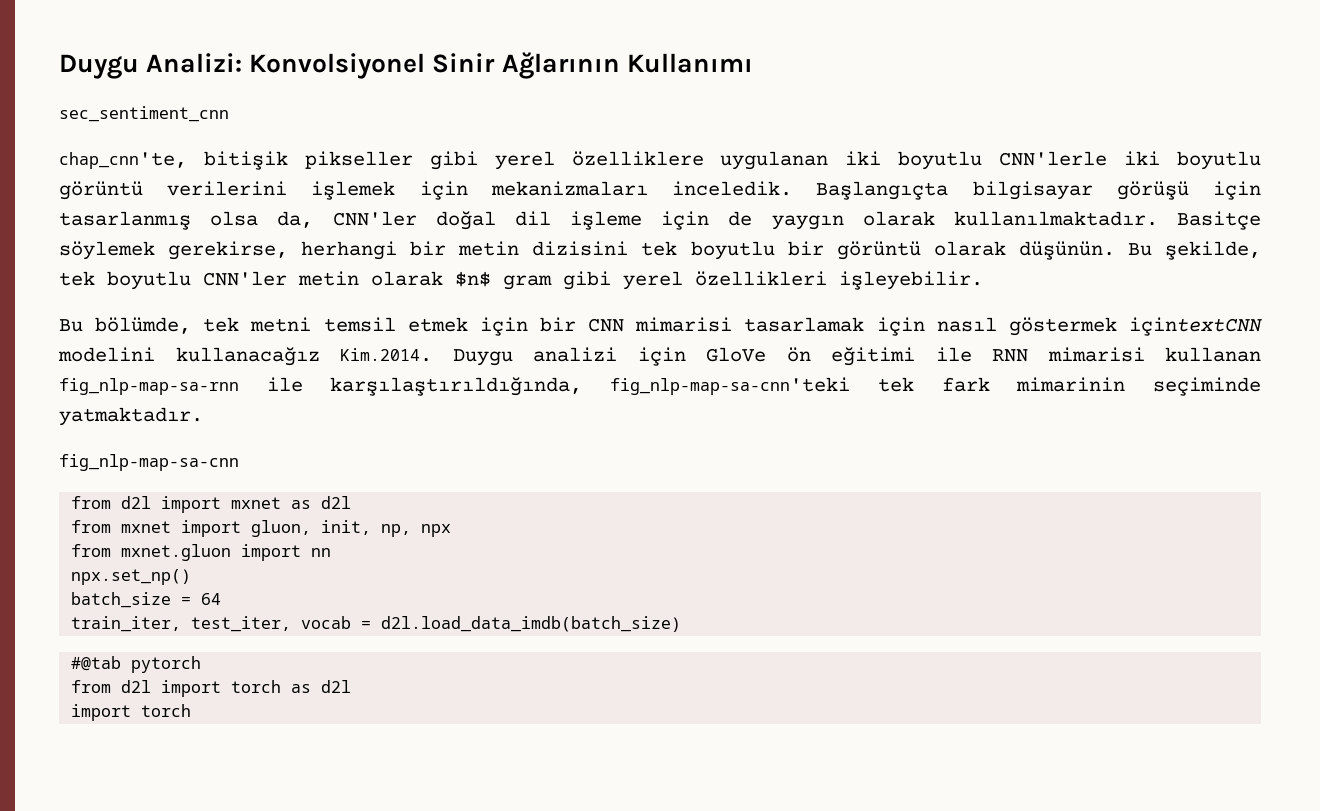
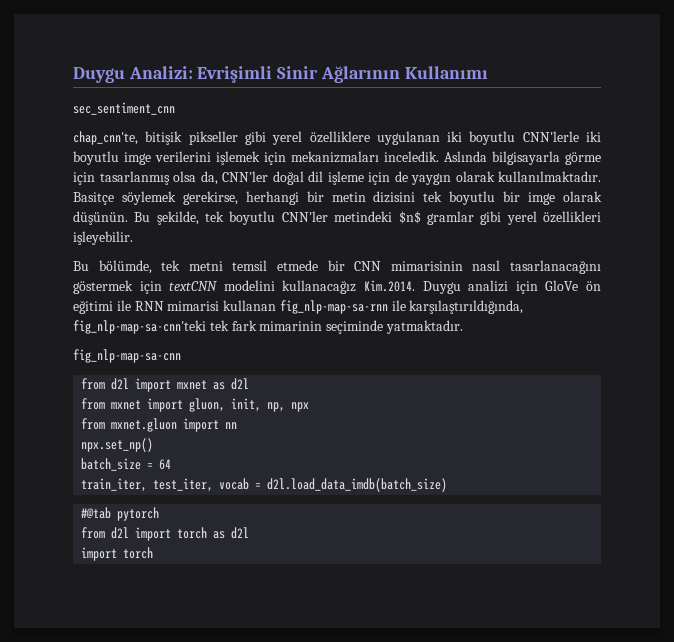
[249,53,426,79] Konvolsiyonel -> [197,66,273,83] Evrişimli
[59,181,143,200] görüntü -> [124,152,151,165] imge
[816,181,1189,200] Başlangıçta bilgisayar görüşü -> [444,151,601,165] Aslında bilgisayarla görme
[836,241,921,260] görüntü -> [528,192,556,205] imge
[298,271,552,290] metin olarak $n$ gram -> [334,211,474,225] metindeki $n$ gramlar
[407,317,1262,336] etmek için bir CNN mimarisi tasarlamak için nasıl göstermek içintextCNN -> [277,260,601,274] [73,280,218,294] etmede bir CNN mimarisinin nasıl tasarlanacağını göstermek için textCNN

